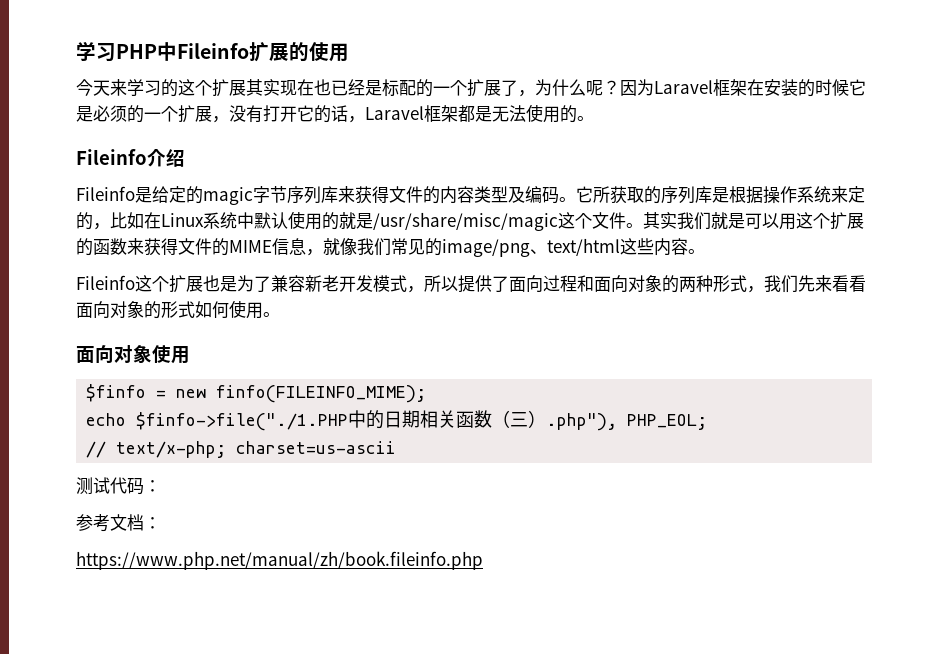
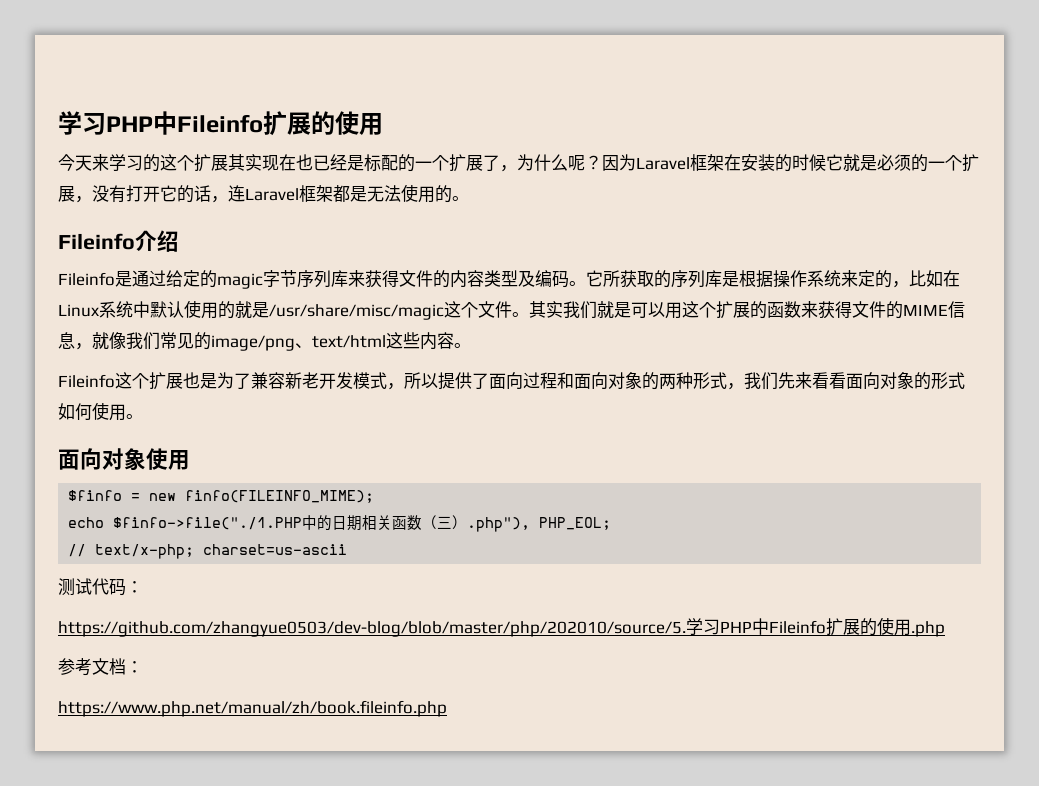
(866, 87) none -> [843,154,860,171] 就
(365, 119) none -> [228,185,245,202] 连
(152, 195) none -> [132,270,166,287] 通过
(161, 486) none -> [58,617,945,637] // https://github.com/zhangyue0503/dev-blog/blob/master/php/202010/source/5.学习PHP中Fileinfo扩展的使用.php

